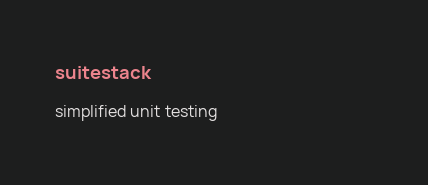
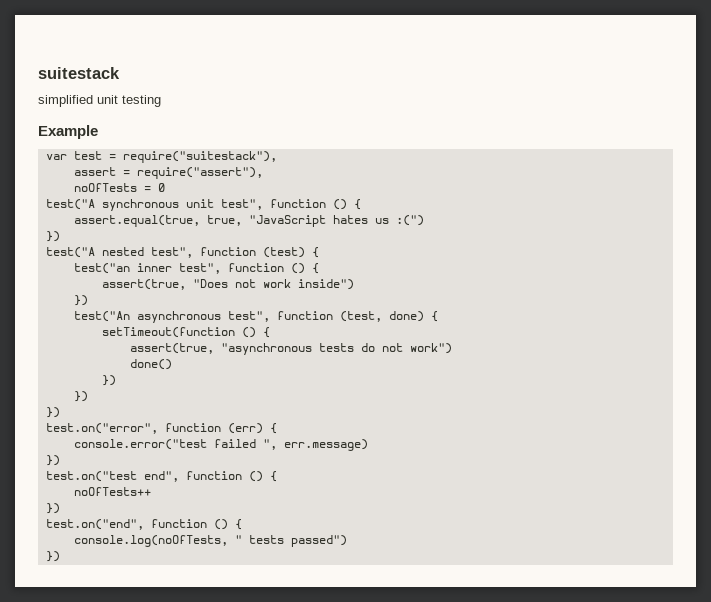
(217, 113) none -> [38,125,98,139] [45,151,277,163] [73,167,263,179] [73,183,165,192] [45,199,361,211] [73,215,424,227] [45,231,60,242] [45,247,319,258] [73,263,319,274] [101,279,354,290] [73,295,88,306] [73,311,438,323] [101,327,270,338] [129,343,452,355] [129,359,172,370] [101,375,116,386] [73,391,88,402] [45,407,60,418] [45,423,277,434] [73,439,368,451] [45,455,60,466] [45,471,277,482] [73,487,151,496] [45,503,60,514] [45,519,242,530] [73,535,347,547] [45,551,60,562] // Example // var test = require("suitestack"), // assert = require("assert"), // noOfTests = 0 // test("A synchronous unit test", function () { // assert.equal(true, true, "JavaScript hates us :(") // }) // test("A nested test", function (test) { // test("an inner test", function () { // assert(true, "Does not work inside") // }) // test("An asynchronous test", function (test, done) { // setTimeout(function () { // assert(true, "asynchronous tests do not work") // done() // }) // }) // }) // test.on("error", function (err) { // console.error("test failed ", err.message) // }) // test.on("test end", function () { // noOfTests++ // }) // test.on("end", function () { // console.log(noOfTests, " tests passed") // })

